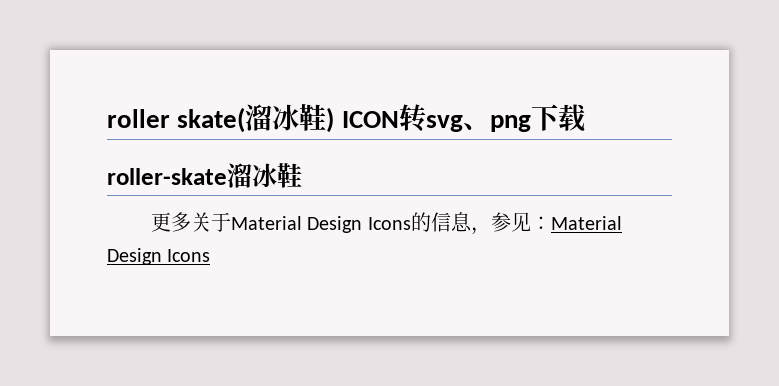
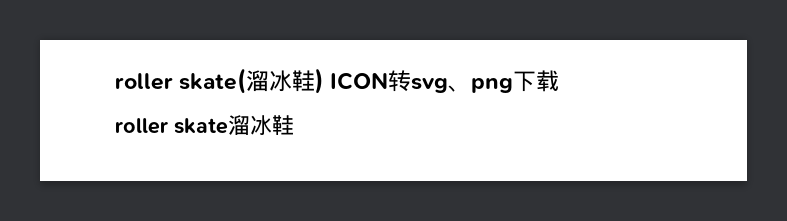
[107,163,302,188] [150,212,622,235] [107,248,211,265] roller-skate溜冰鞋 // 更多关于Material Design Icons的信息，参见：Material Design Icons -> [115,115,294,135] roller skate溜冰鞋

